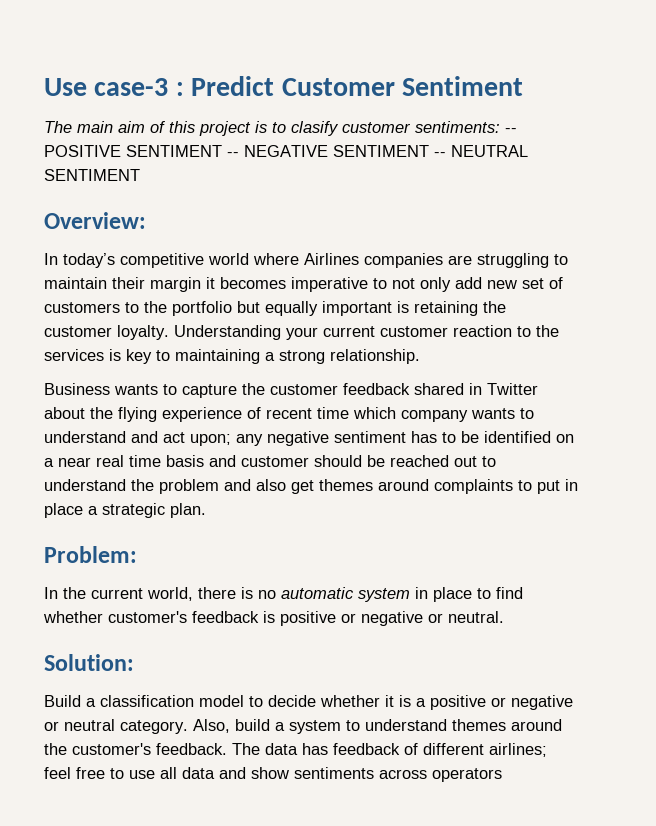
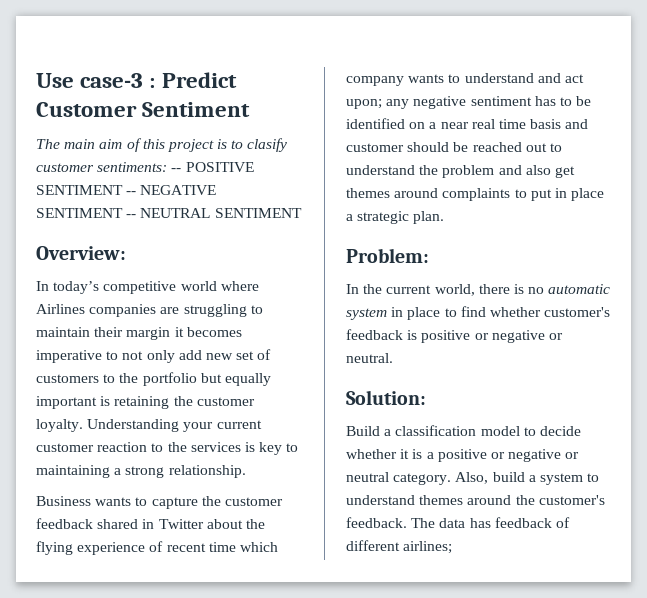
[44,767,502,782] feel free to use all data and show sentiments across operators -> (453, 547) none

